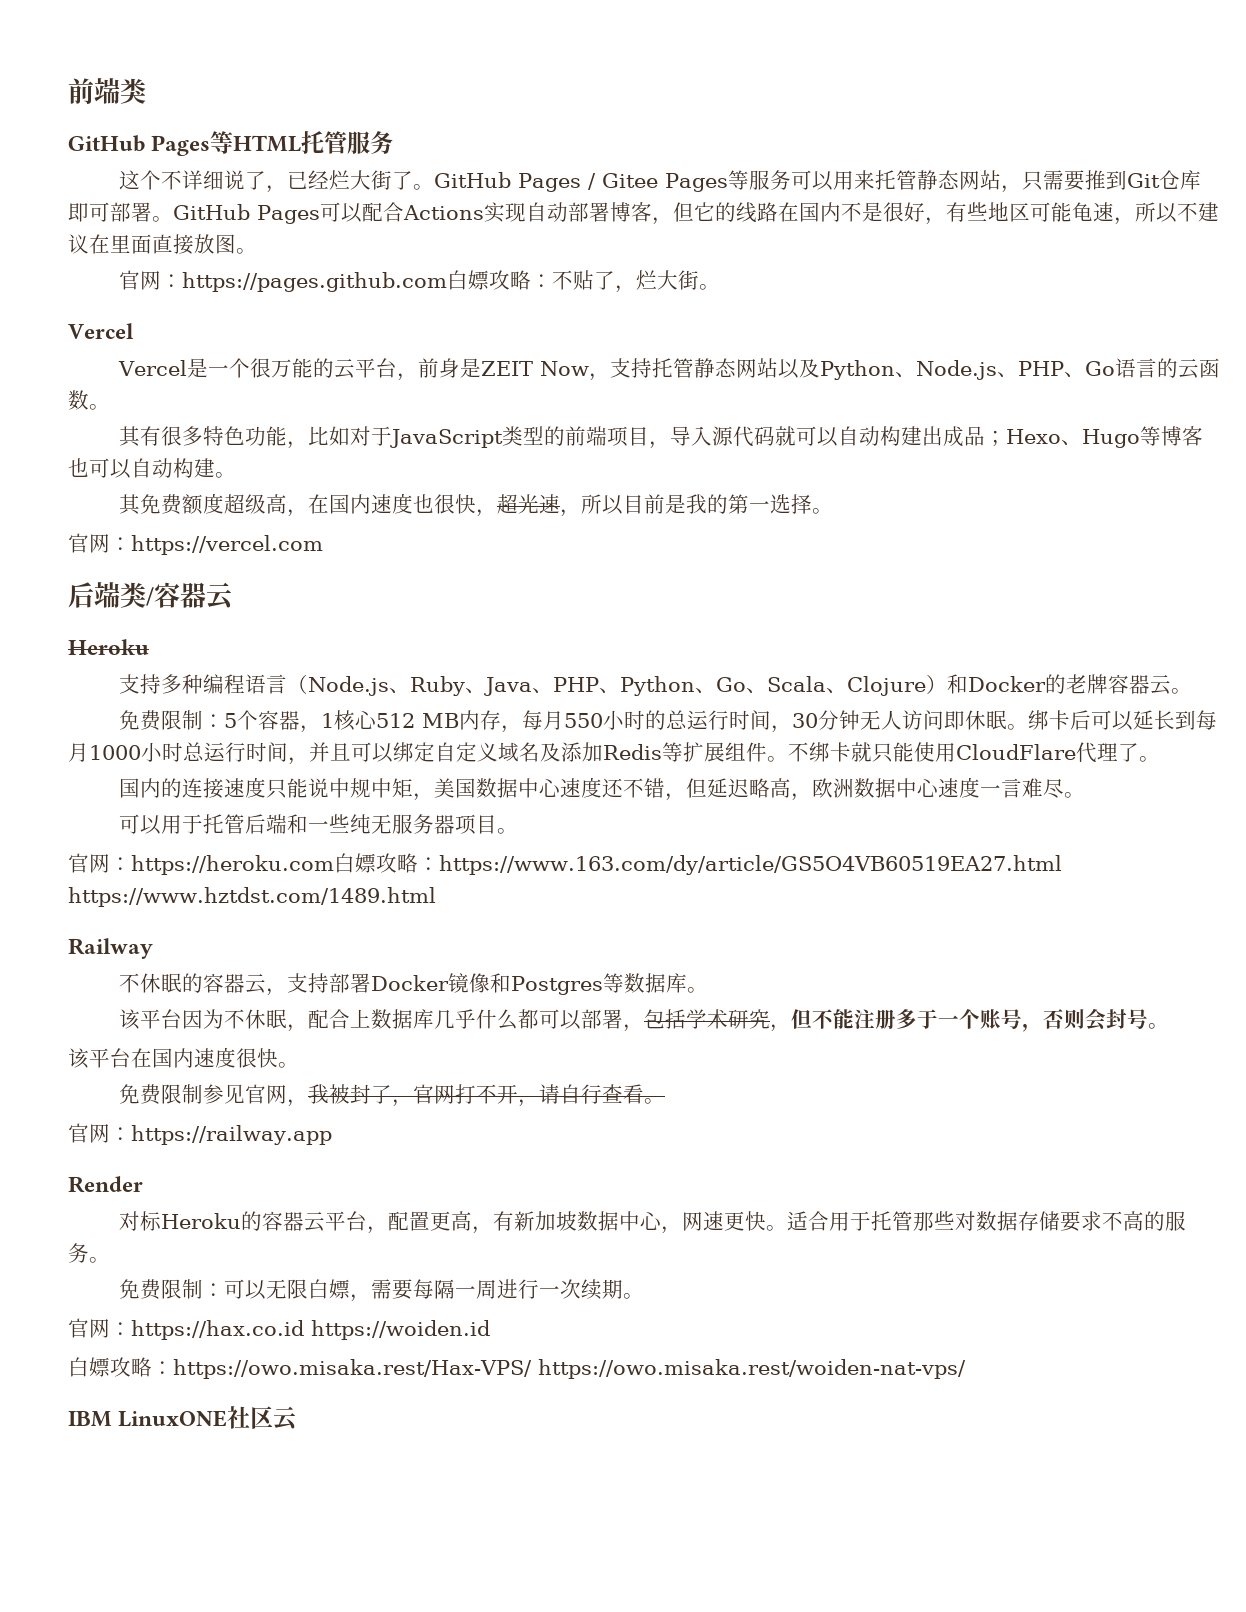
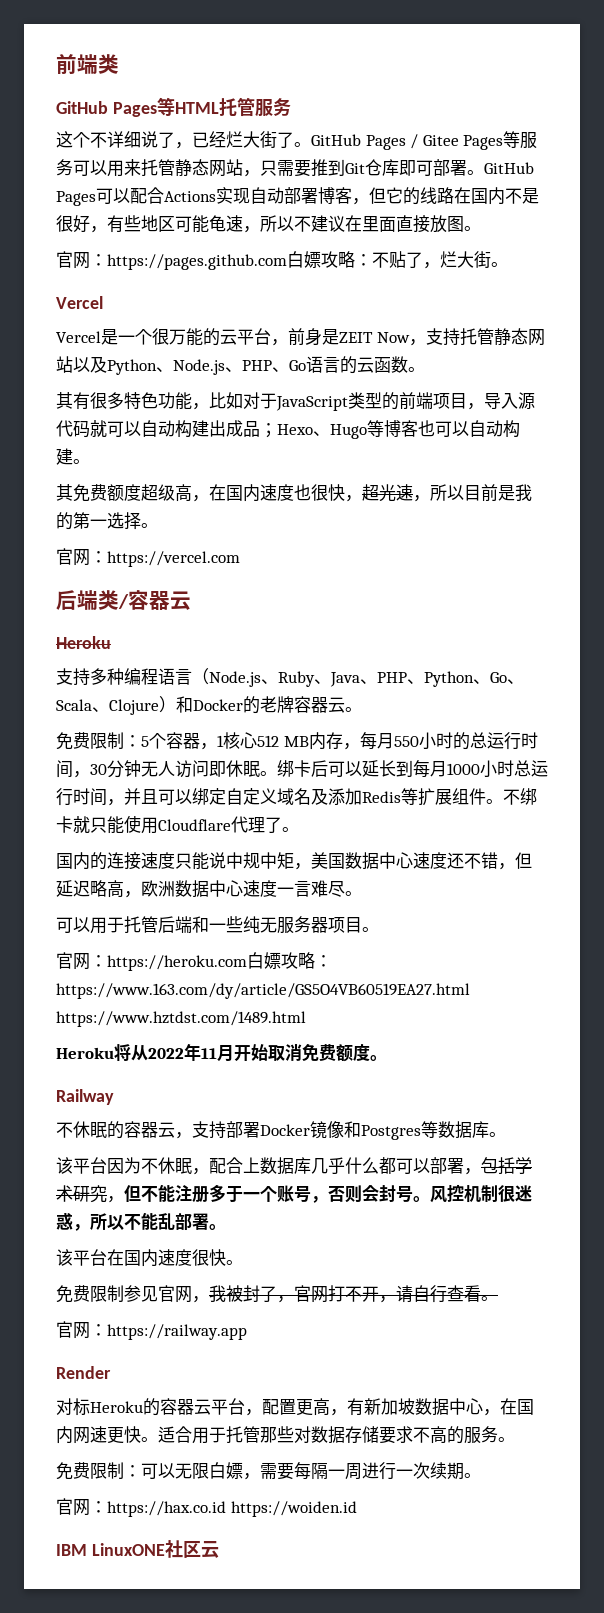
[956,744,1076,760] CloudFlare -> [158,819,231,831] Cloudflare
(436, 897) none -> [56,1043,387,1062] // Heroku将从2022年11月开始取消免费额度。
(1170, 1026) none -> [430,1184,532,1203] [56,1212,226,1231] 风控机制很迷惑，所以不能乱部署。
(683, 1230) none -> [500,1398,534,1415] [56,1426,73,1444] 在国内
[68,1357,966,1379] // 白嫖攻略：https://owo.misaka.rest/Hax-VPS/ https://owo.misaka.rest/woiden-nat-vps/ -> (357, 1509) none

